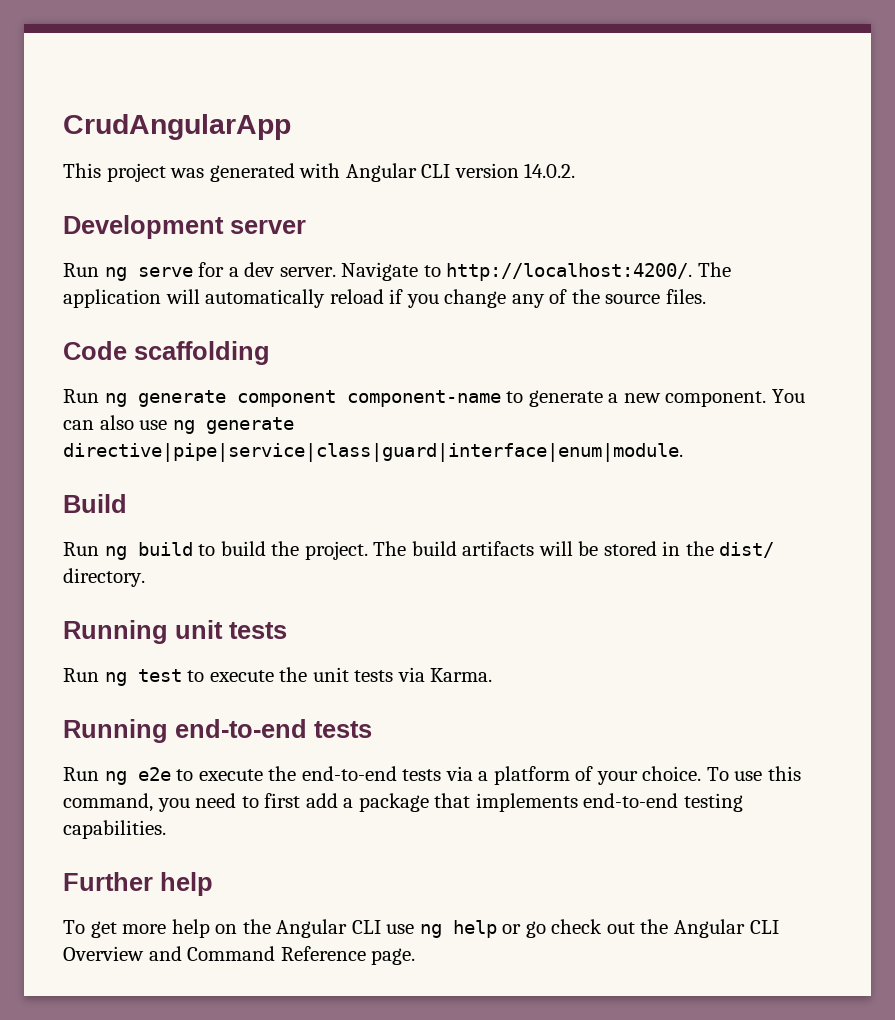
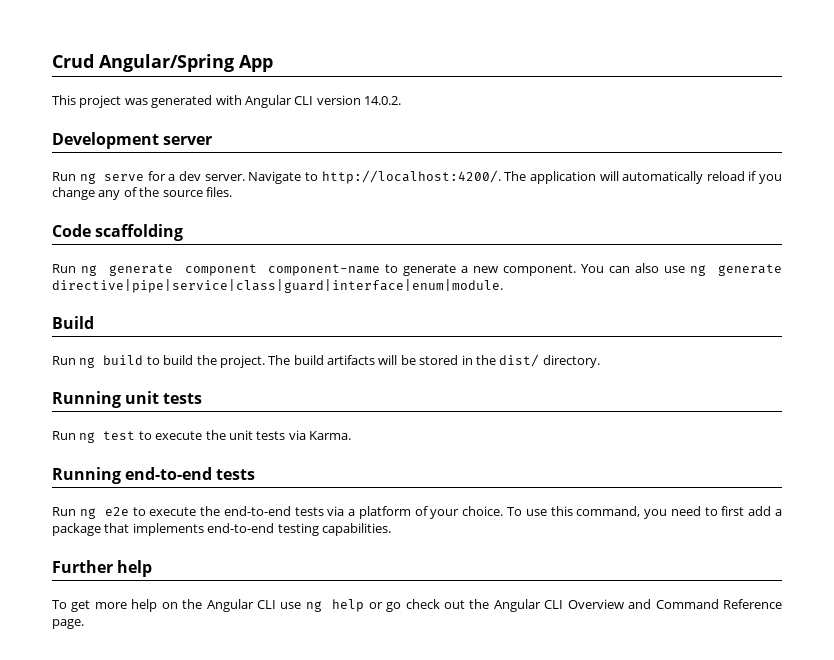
[63,114,291,140] CrudAngularApp -> [52,54,273,72] Crud Angular/Spring App

